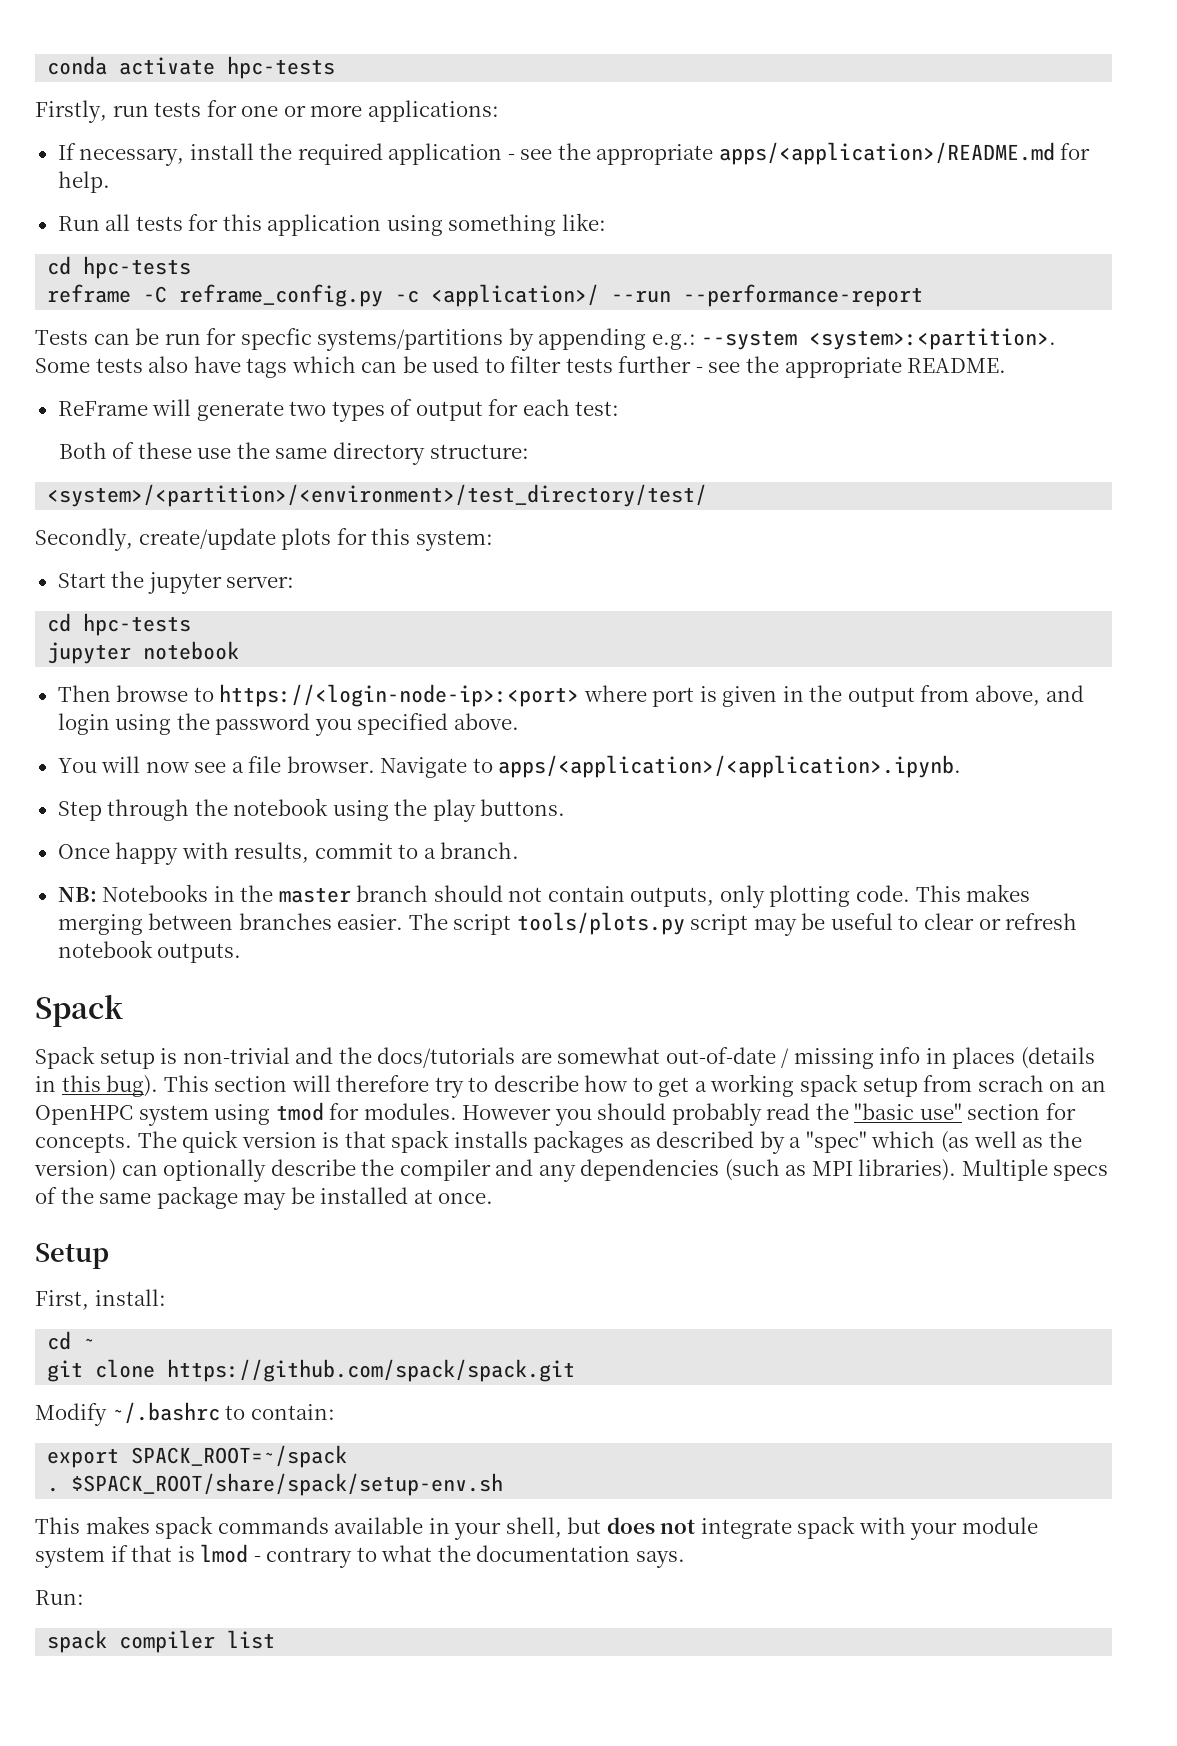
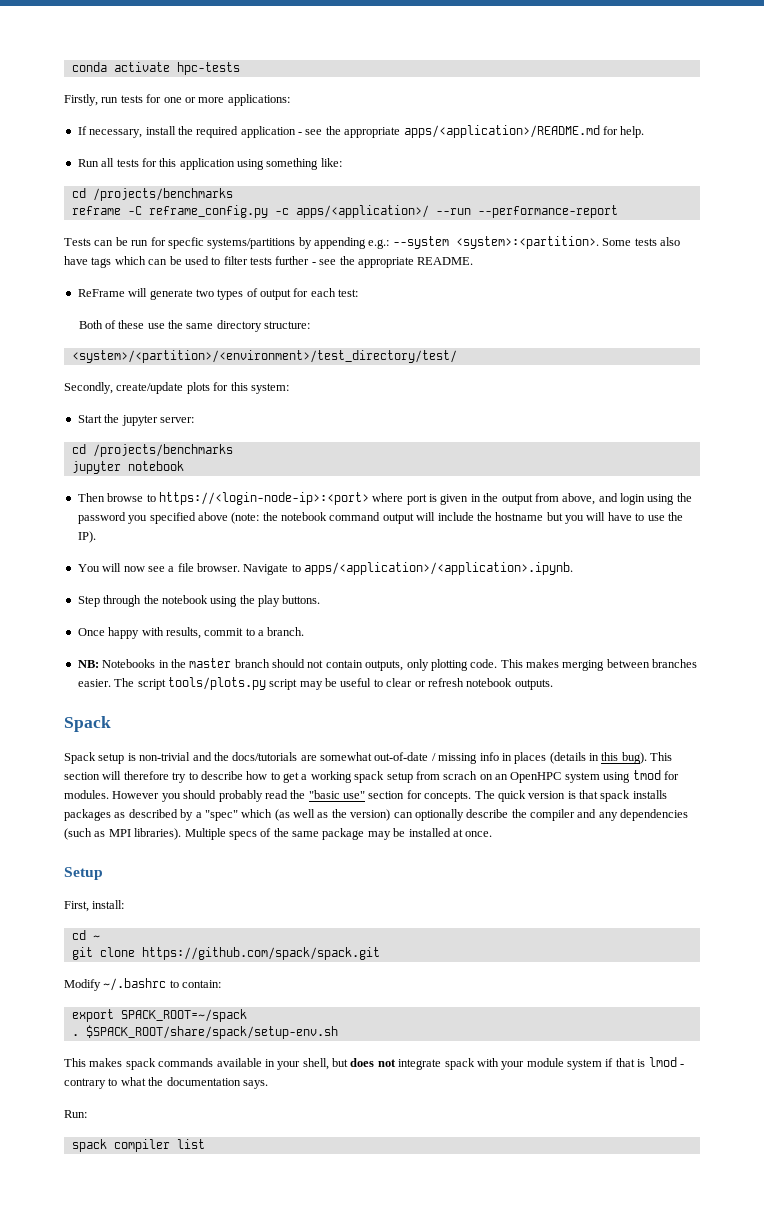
[83,256,192,279] hpc-tests -> [92,188,233,201] /projects/benchmarks
[431,284,600,307] <application>/ -> [295,205,429,218] apps/<application>/
[83,613,192,636] hpc-tests -> [92,444,233,457] /projects/benchmarks
[453,713,519,730] above. -> [197,512,683,524] [77,531,96,543] above (note: the notebook command output will include the hostname but you will have to use the IP).

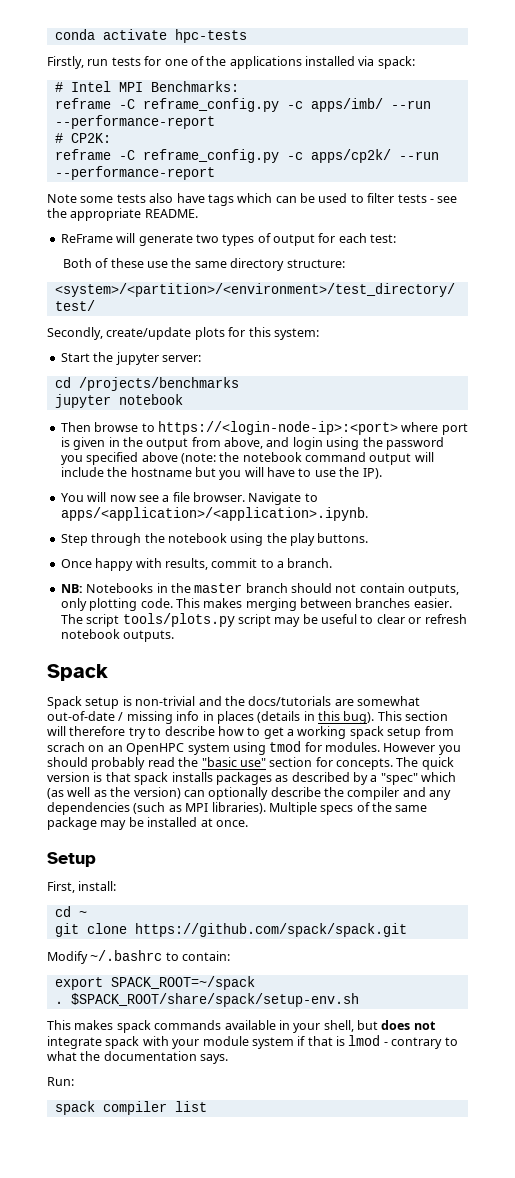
[184,94,290,106] [77,125,645,138] [77,158,342,170] [71,188,233,201] [71,205,618,218] [64,236,632,249] or more applications: // If necessary, install the required application - see the appropriate apps/<application>/README.md for help. // Run all tests for this application using something like: // cd /projects/benchmarks // reframe -C reframe_config.py -c apps/<application>/ --run --performance-report // Tests can be run for specfic systems/partitions by appending e.g.: --system <system>:<partition>. Some -> [190,56,415,69] [54,81,239,92] [54,98,431,112] [54,115,215,129] [54,133,111,143] [54,149,439,163] [54,166,215,180] [47,194,114,203] of the applications installed via spack: // # Intel MPI Benchmarks: // reframe -C reframe_config.py -c apps/imb/ --run --performance-report // # CP2K: // reframe -C reframe_config.py -c apps/cp2k/ --run --performance-report // Note some
[275,256,310,265] further -> (427, 198) none

